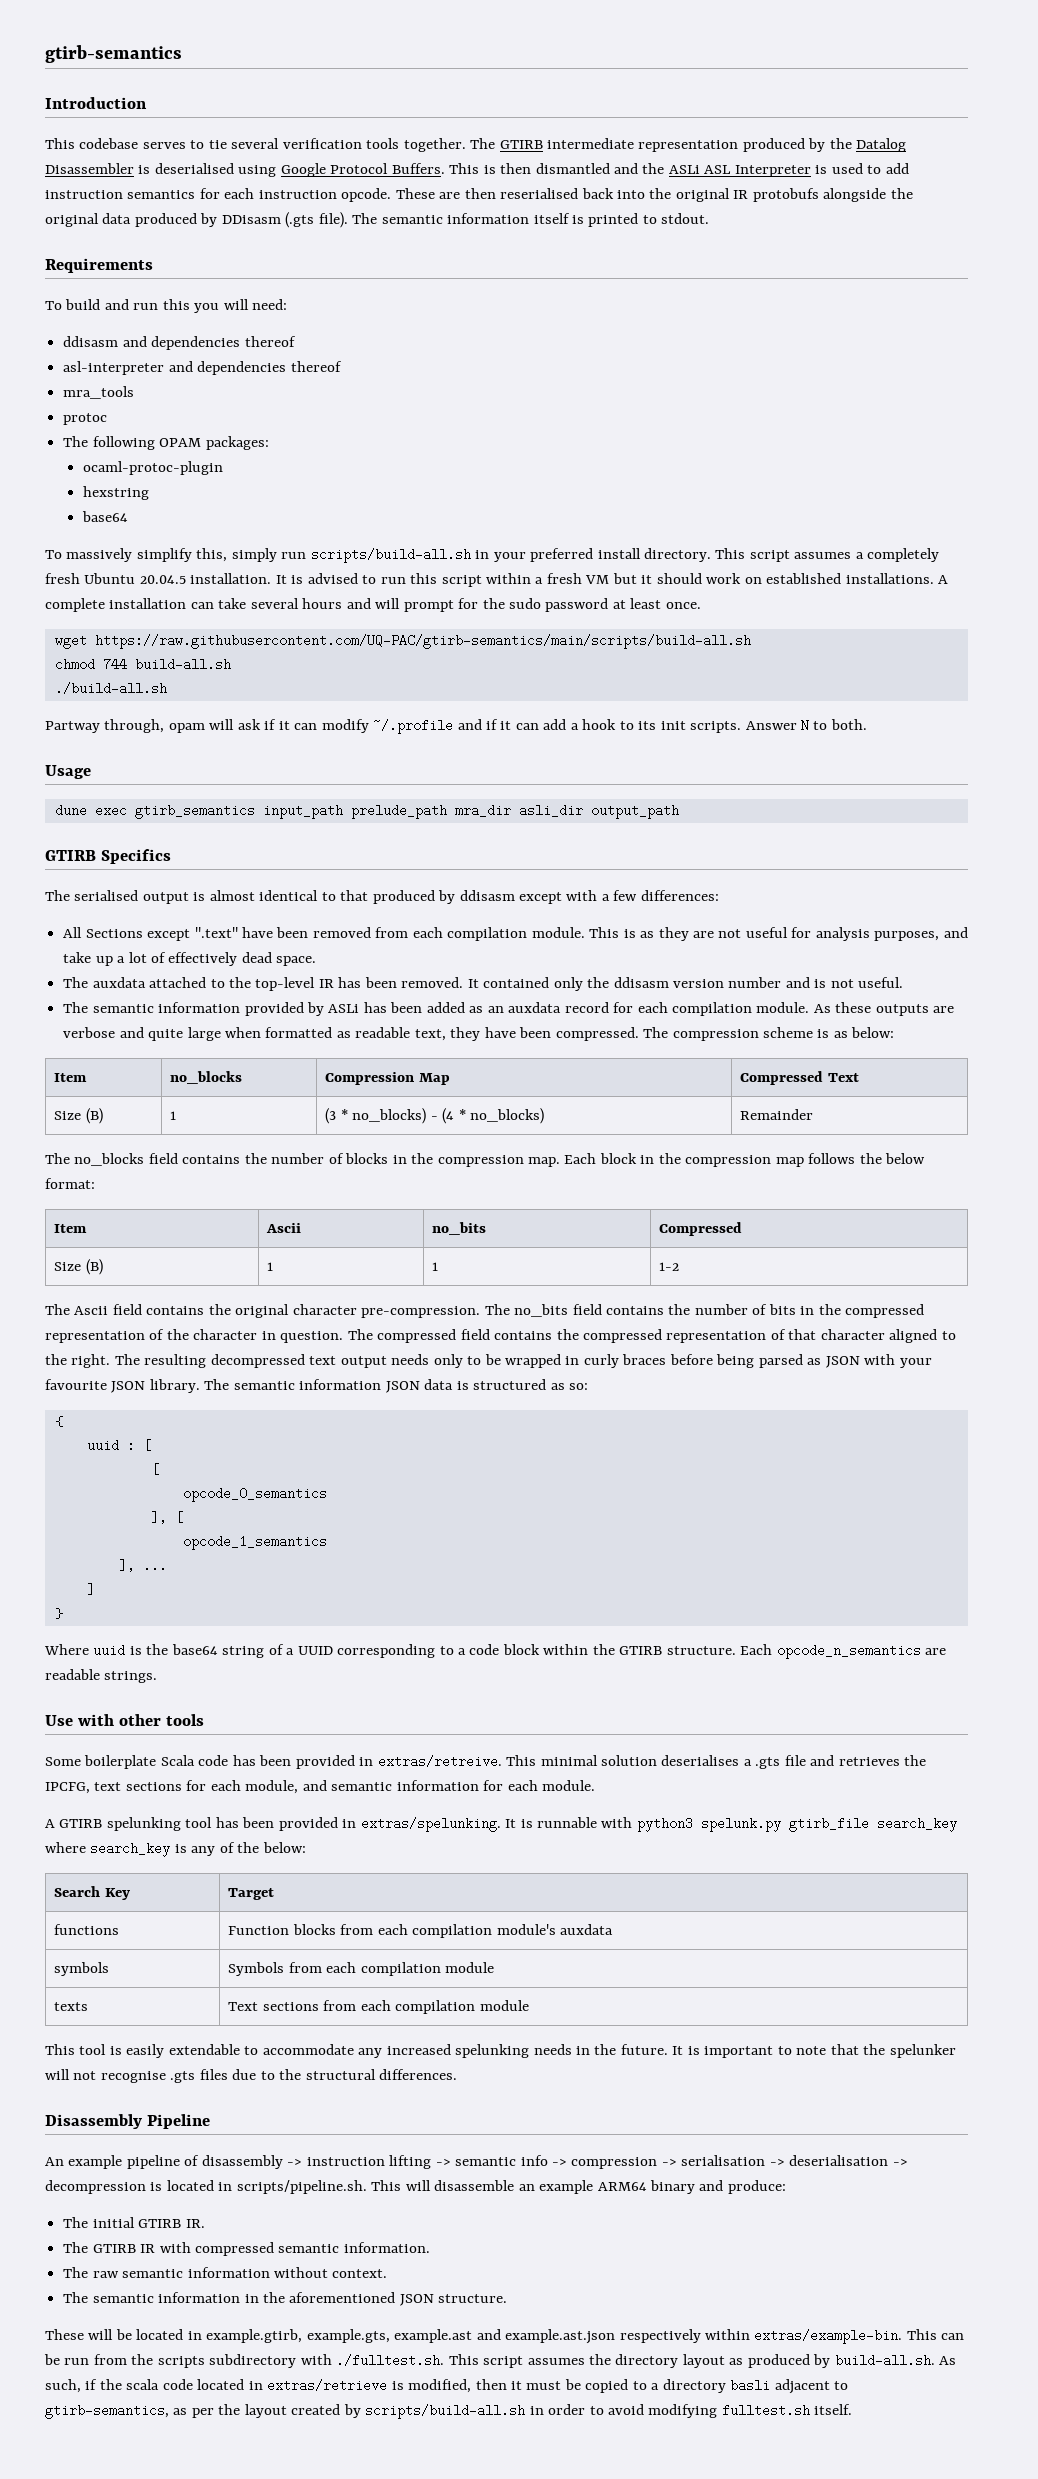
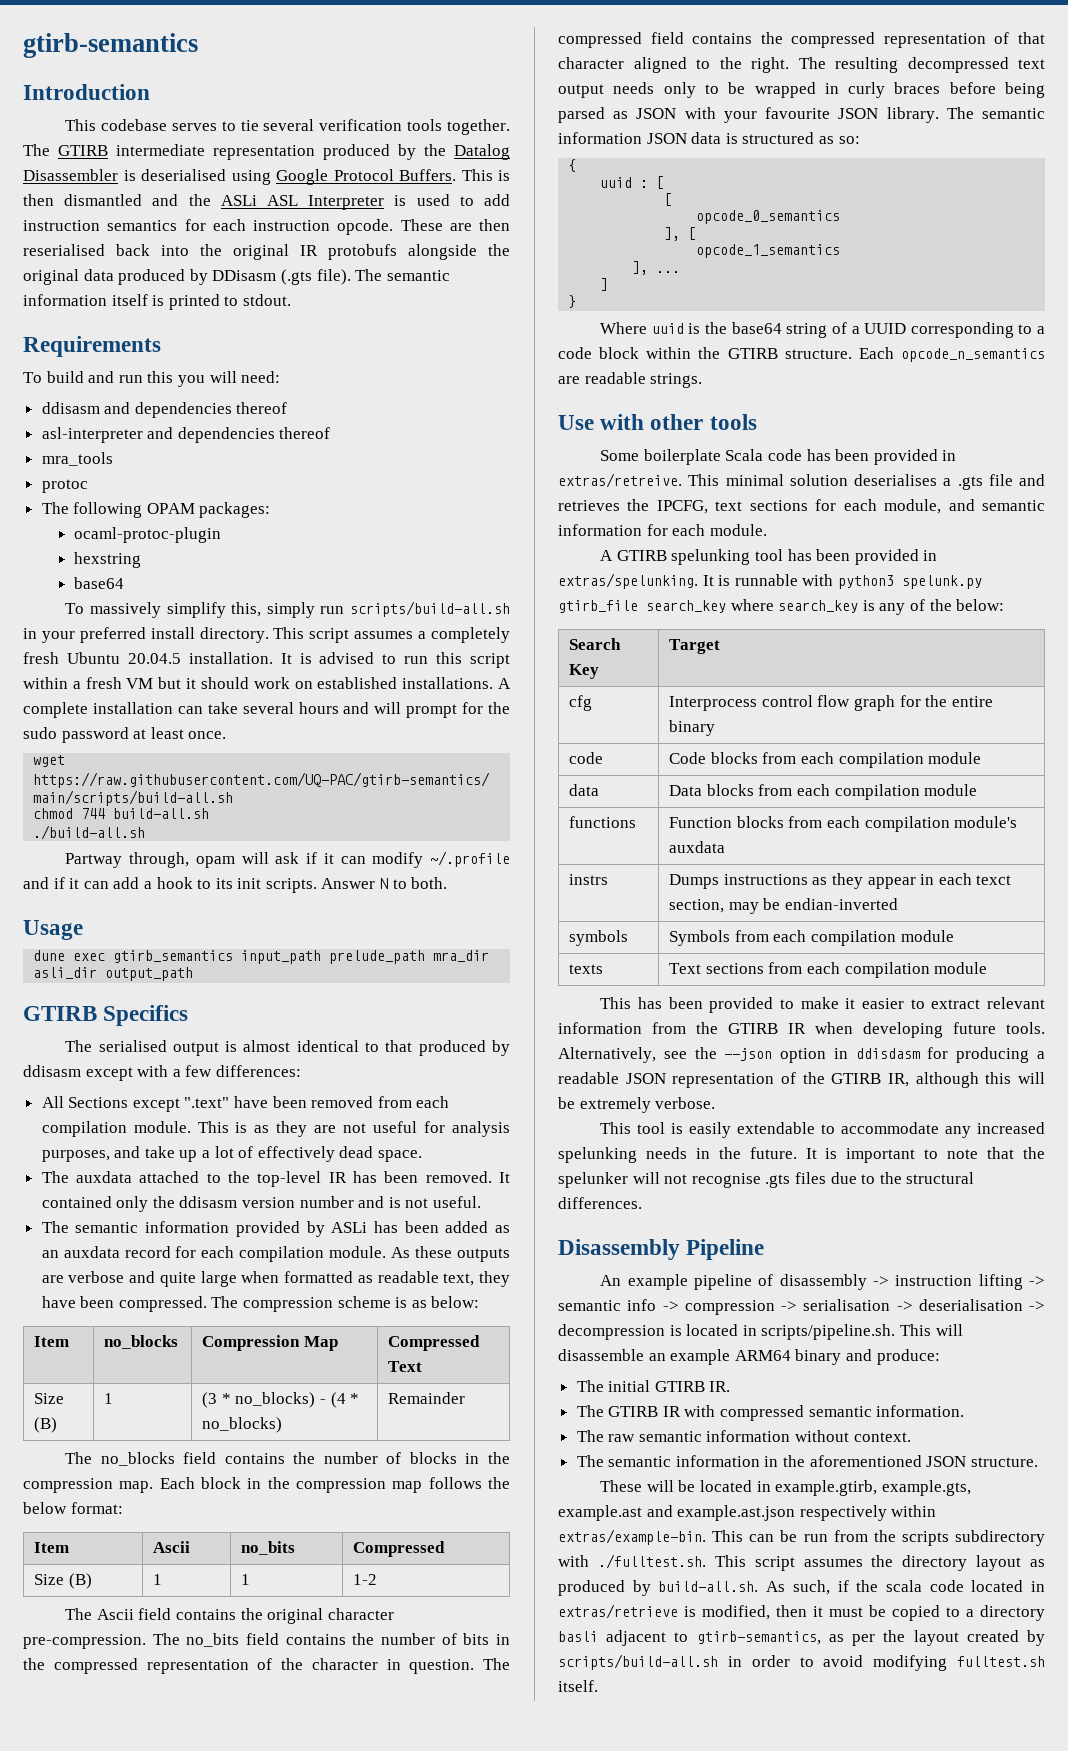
(275, 1894) none -> [569,695,593,711] [669,695,993,711] [669,720,716,736] [569,752,604,764] [669,752,982,768] [569,784,600,796] [669,784,978,800] // cfg | Interprocess control flow graph for the entire binary // code | Code blocks from each compilation module // data | Data blocks from each compilation module
(613, 1929) none -> [569,874,609,885] [669,873,1012,889] [669,898,899,914] // instrs | Dumps instructions as they appear in each texct section, may be endian-inverted
(529, 2005) none -> [600,997,1045,1013] [558,1022,1045,1038] [558,1047,1045,1063] [558,1072,1045,1088] [558,1097,716,1113] // This has been provided to make it easier to extract relevant information from the GTIRB IR when developing future tools. Alternatively, see the --json option in ddisdasm for producing a readable JSON representation of the GTIRB IR, although this will be extremely verbose.

